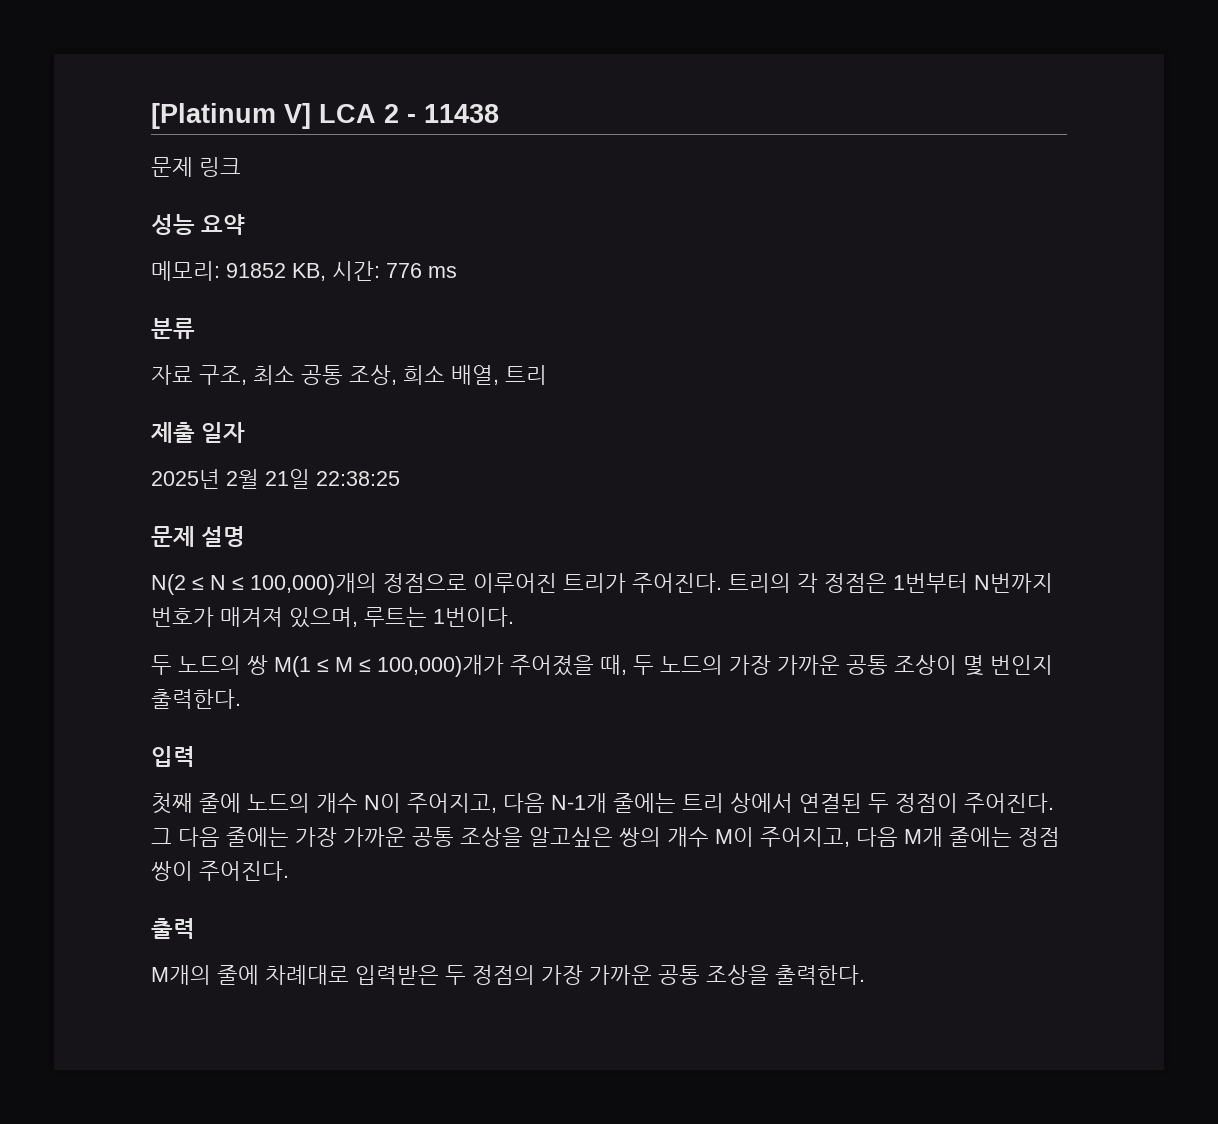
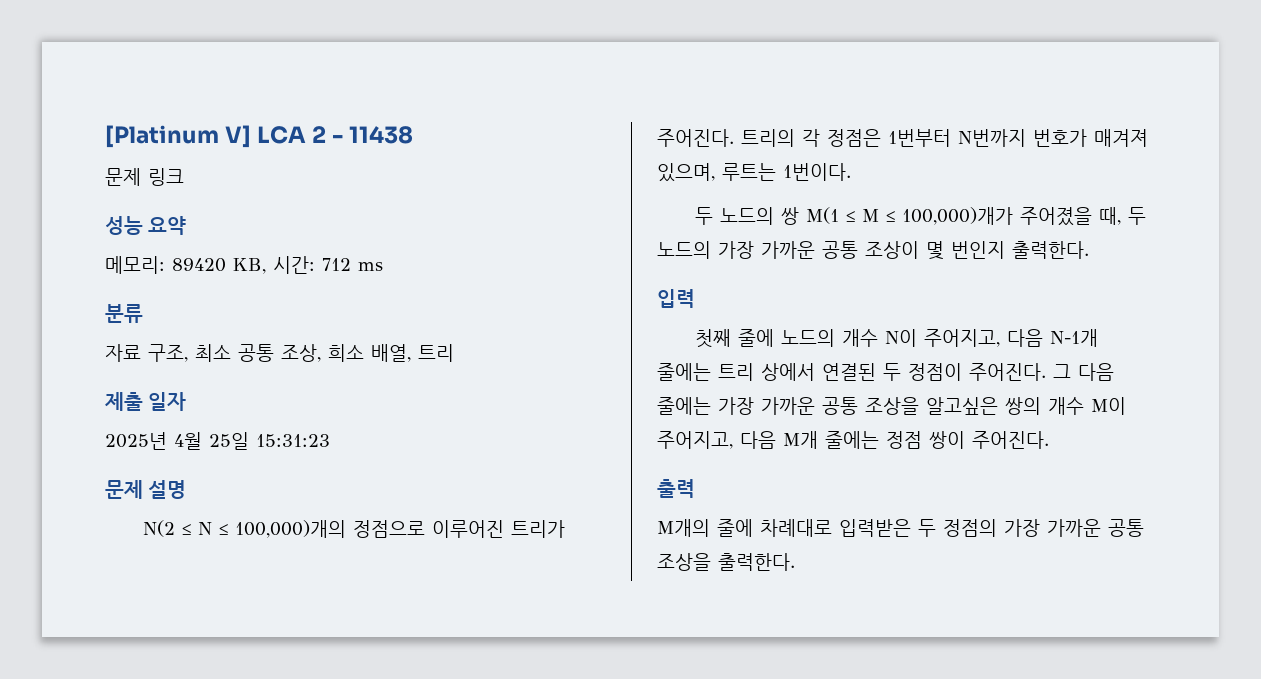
[226,263,286,278] 91852 -> [172,258,226,272] 89420
[386,263,422,278] 776 -> [322,258,351,271] 712
[226,469,400,489] 2월 21일 22:38:25 -> [174,432,330,450] 4월 25일 15:31:23

